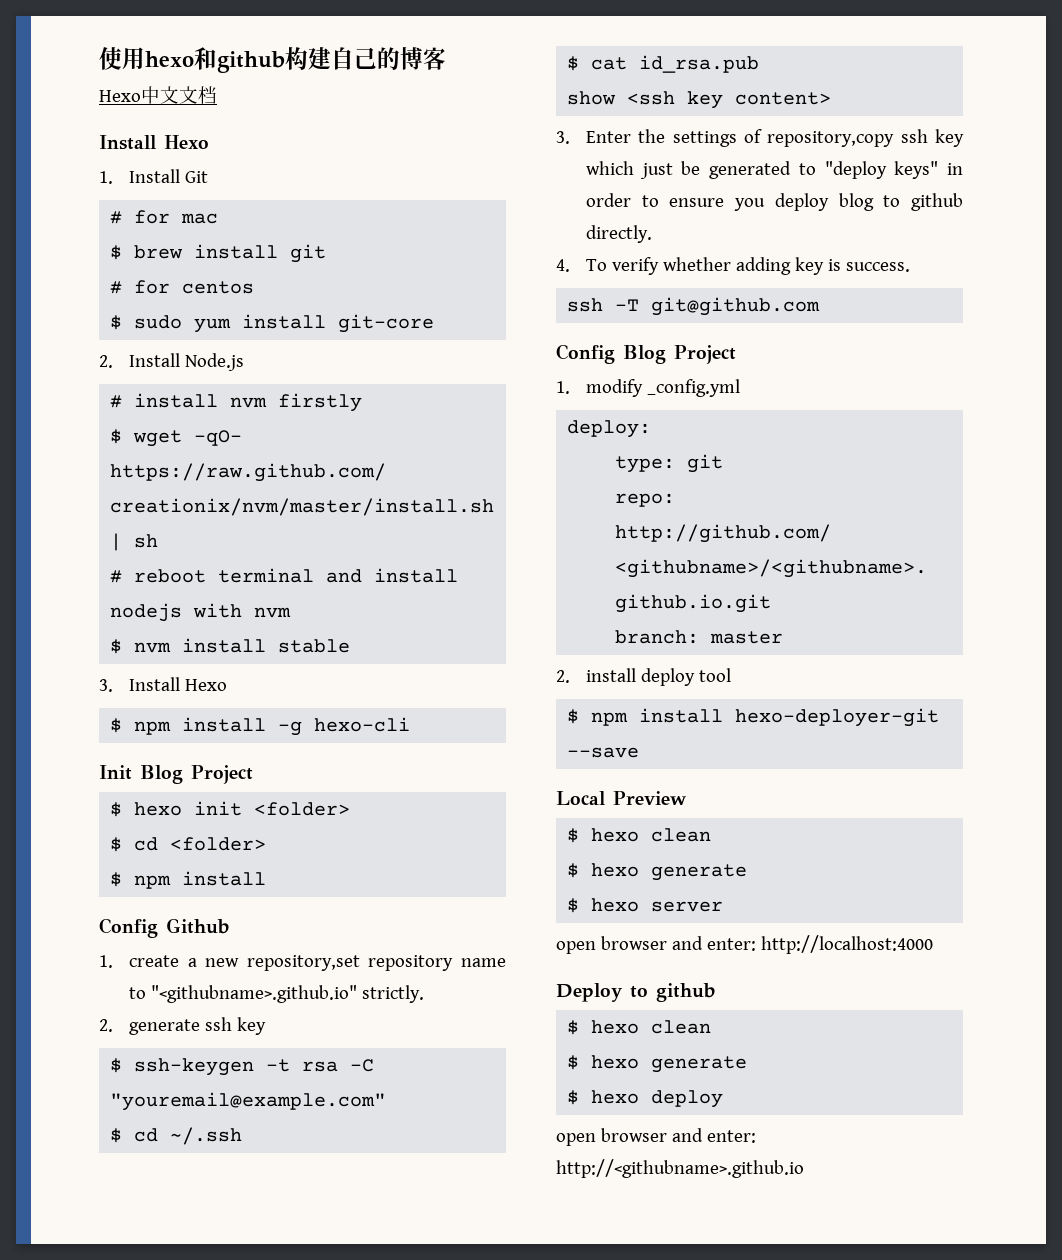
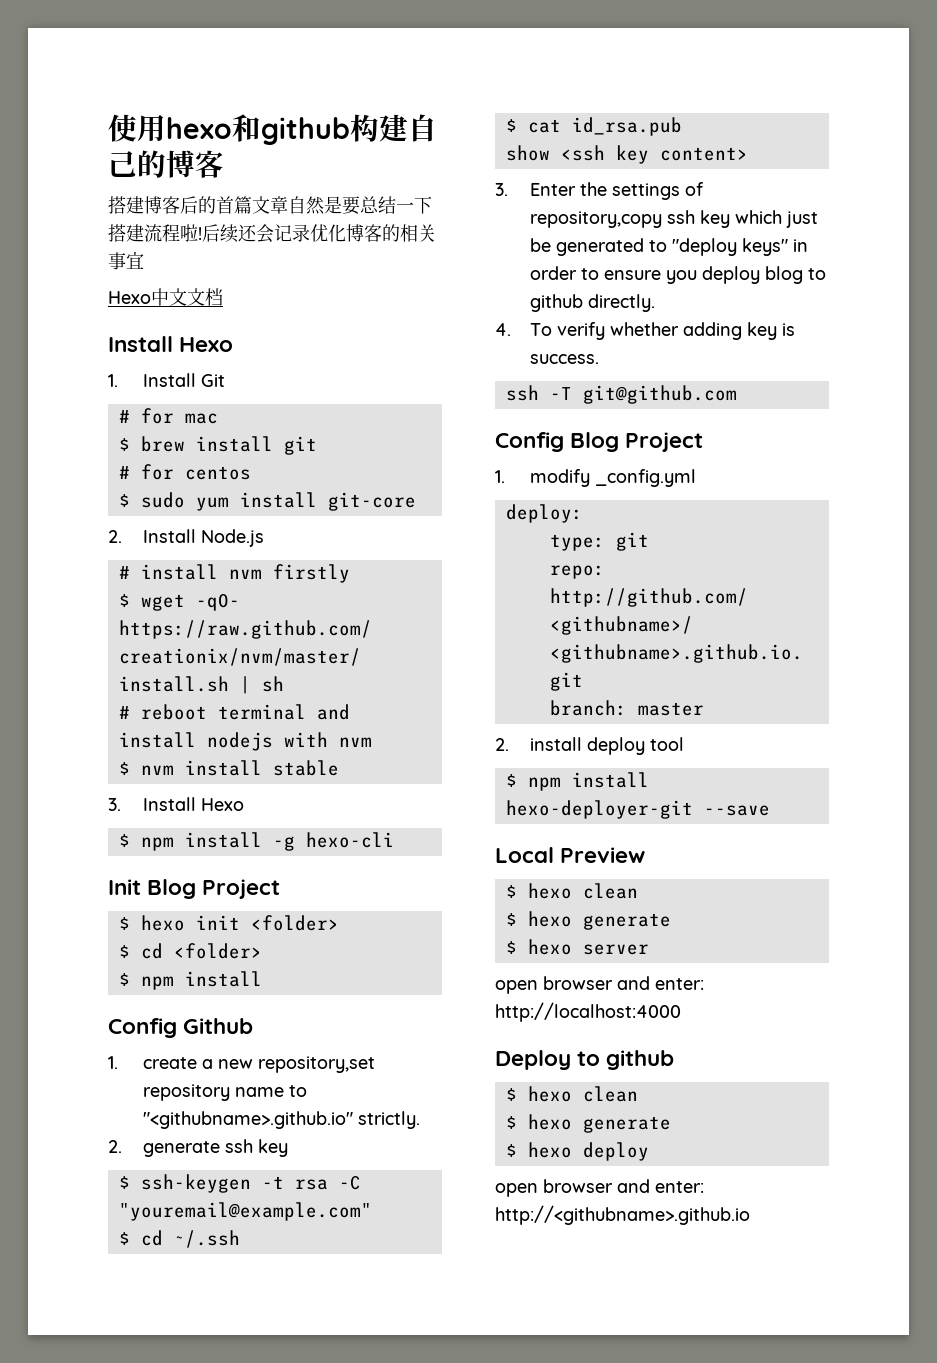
(446, 58) none -> [108,196,432,215] [108,224,436,243] [108,252,144,270] // 搭建博客后的首篇文章自然是要总结一下搭建流程啦!后续还会记录优化博客的相关事宜

